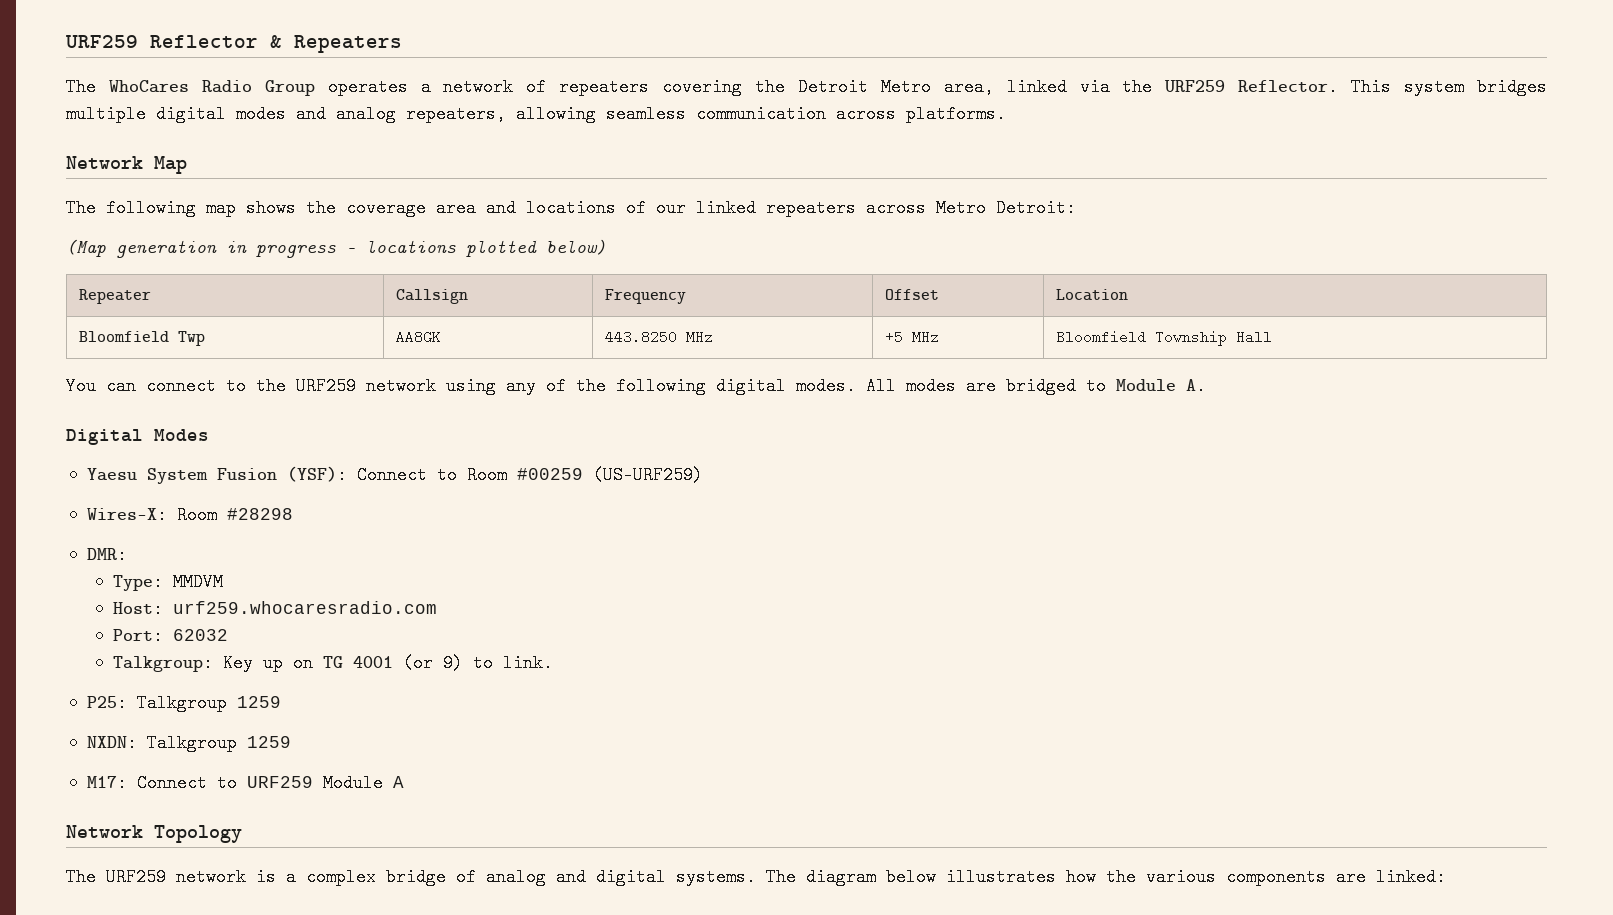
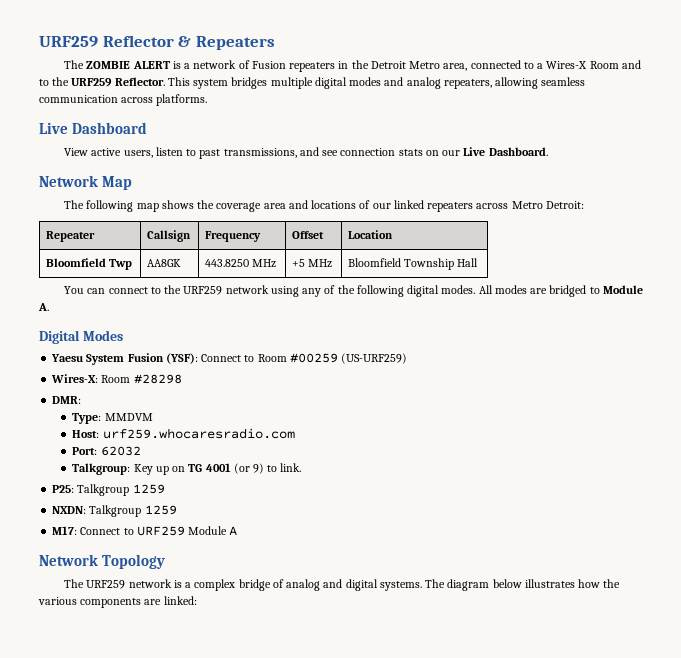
[108,78,1110,96] WhoCares Radio Group operates a network of repeaters covering the Detroit Metro area, linked via -> [86,60,641,72] [39,79,49,86] ZOMBIE ALERT is a network of Fusion repeaters in the Detroit Metro area, connected to a Wires-X Room and to
(1006, 114) none -> [39,122,148,134] [64,147,548,159] // Live Dashboard // View active users, listen to past transmissions, and see connection stats on our Live Dashboard.
[66,239,606,258] // (Map generation in progress - locations plotted below) -> (584, 205) none

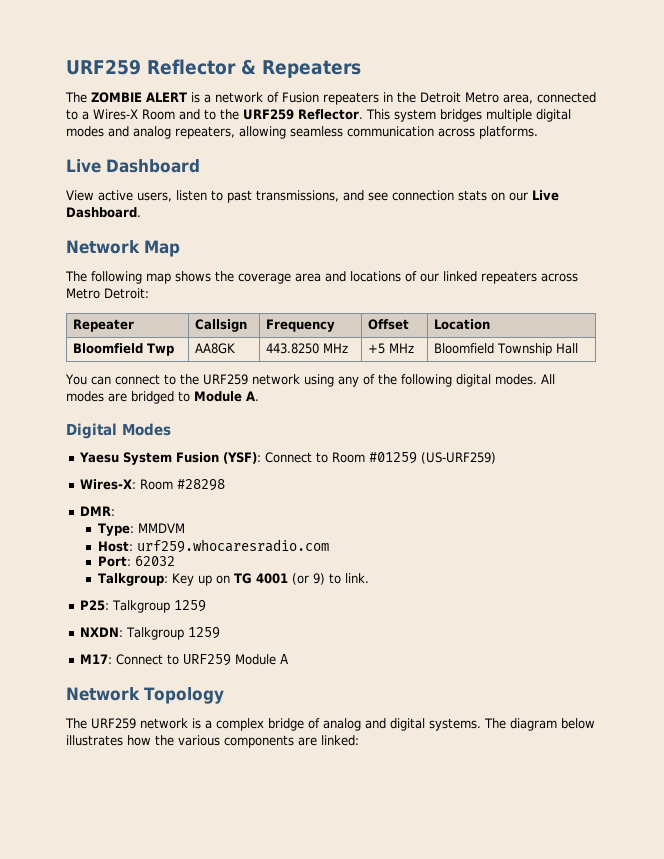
[289,353,338,363] #00259 -> [369,452,418,464] #01259

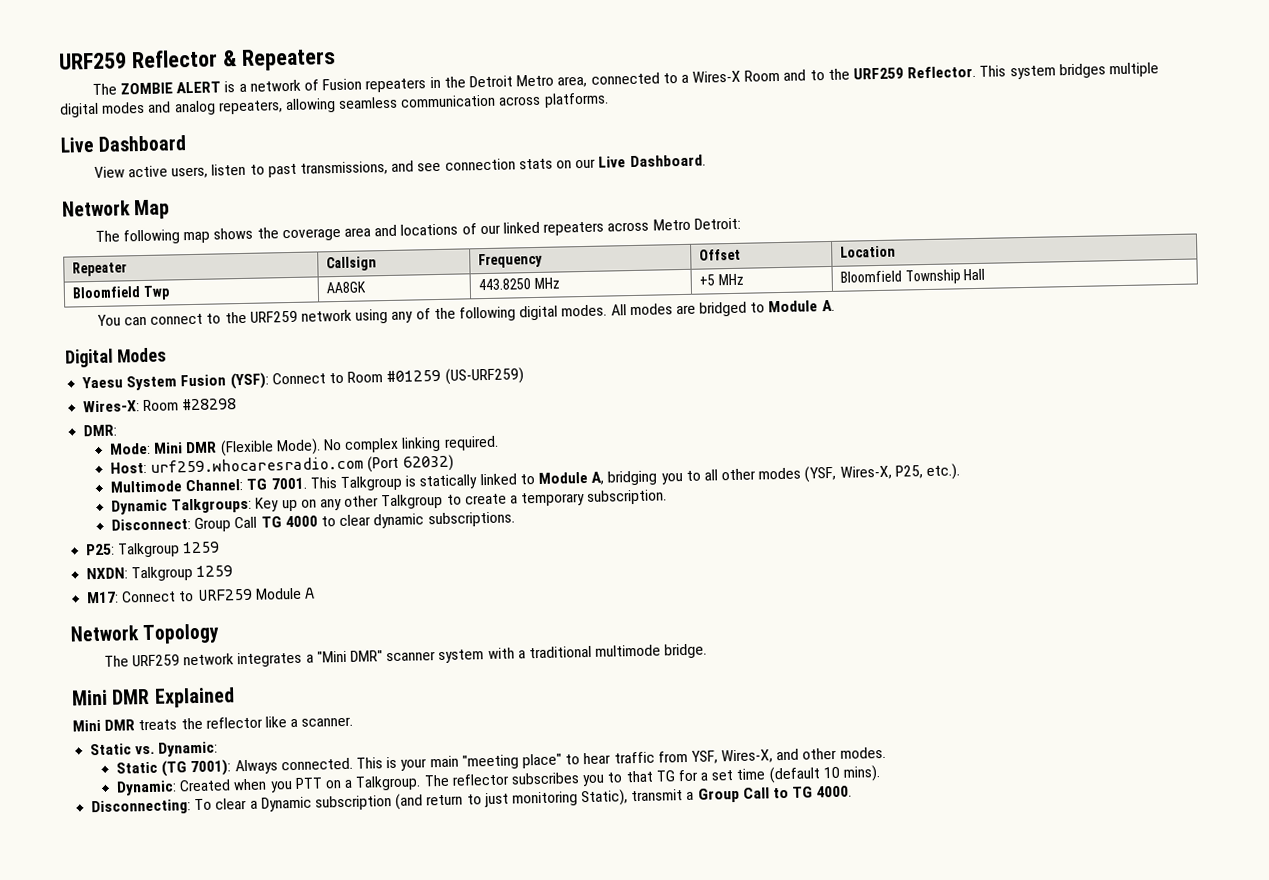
[97,523,185,536] [97,539,329,553] [97,556,175,567] [97,573,369,586] Type: MMDVM // Host: urf259.whocaresradio.com // Port: 62032 // Talkgroup: Key up on TG 4001 (or 9) to link. -> [109,435,499,457] [110,454,454,474] [110,463,961,493] [111,489,668,515] [111,511,515,532] Mode: Mini DMR (Flexible Mode). No complex linking required. // Host: urf259.whocaresradio.com (Port 62032) // Multimode Channel: TG 7001. This Talkgroup is statically linked to Module A, bridging you to all other modes (YSF, Wires-X, P25, etc.). // Dynamic Talkgroups: Key up on any other Talkgroup to create a temporary subscription. // Disconnect: Group Call TG 4000 to clear dynamic subscriptions.
[192,718,595,731] [66,735,359,748] is a complex bridge of analog and digital systems. The diagram below illustrates how the various components are linked: -> [237,643,708,668] [71,687,235,708] [72,716,354,732] [90,741,219,757] [116,746,886,777] [116,765,882,796] [91,785,853,816] integrates a "Mini DMR" scanner system with a traditional multimode bridge. // Mini DMR Explained // Mini DMR treats the reflector like a scanner. // Static vs. Dynamic: // Static (TG 7001): Always connected. This is your main "meeting place" to hear traffic from YSF, Wires-X, and other modes. // Dynamic: Created when you PTT on a Talkgroup. The reflector subscribes you to that TG for a set time (default 10 mins). // Disconnecting: To clear a Dynamic subscription (and return to just monitoring Static), transmit a Group Call to TG 4000.

